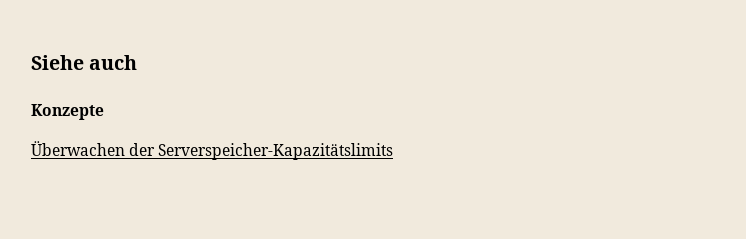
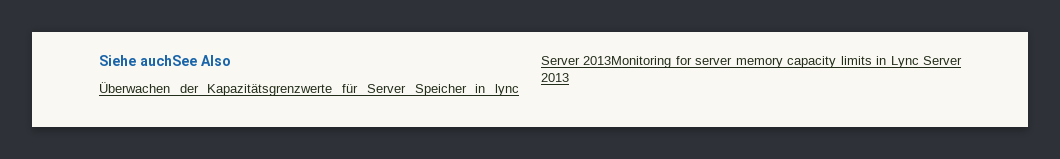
[89,55,138,70] [31,104,104,120] auch // Konzepte -> [140,55,231,66] auchSee Also
[158,143,394,160] Serverspeicher-Kapazitätslimits -> [207,84,519,96] [541,56,963,68] [541,73,569,82] Kapazitätsgrenzwerte für Server Speicher in lync Server 2013Monitoring for server memory capacity limits in Lync Server 2013

